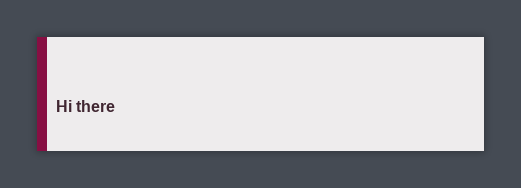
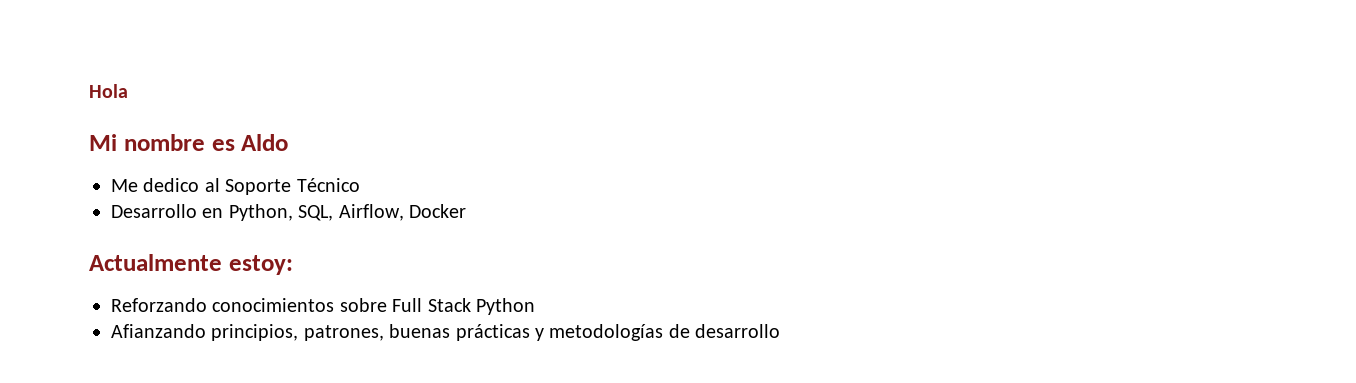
[56,100,116,112] Hi there -> [89,84,128,98] [89,134,289,151] [111,178,360,195] [111,204,466,221] [89,254,293,275] [111,298,535,315] [111,324,781,341] Hola // Mi nombre es Aldo // Me dedico al Soporte Técnico // Desarrollo en Python, SQL, Airflow, Docker // Actualmente estoy: // Reforzando conocimientos sobre Full Stack Python // Afianzando principios, patrones, buenas prácticas y metodologías de desarrollo

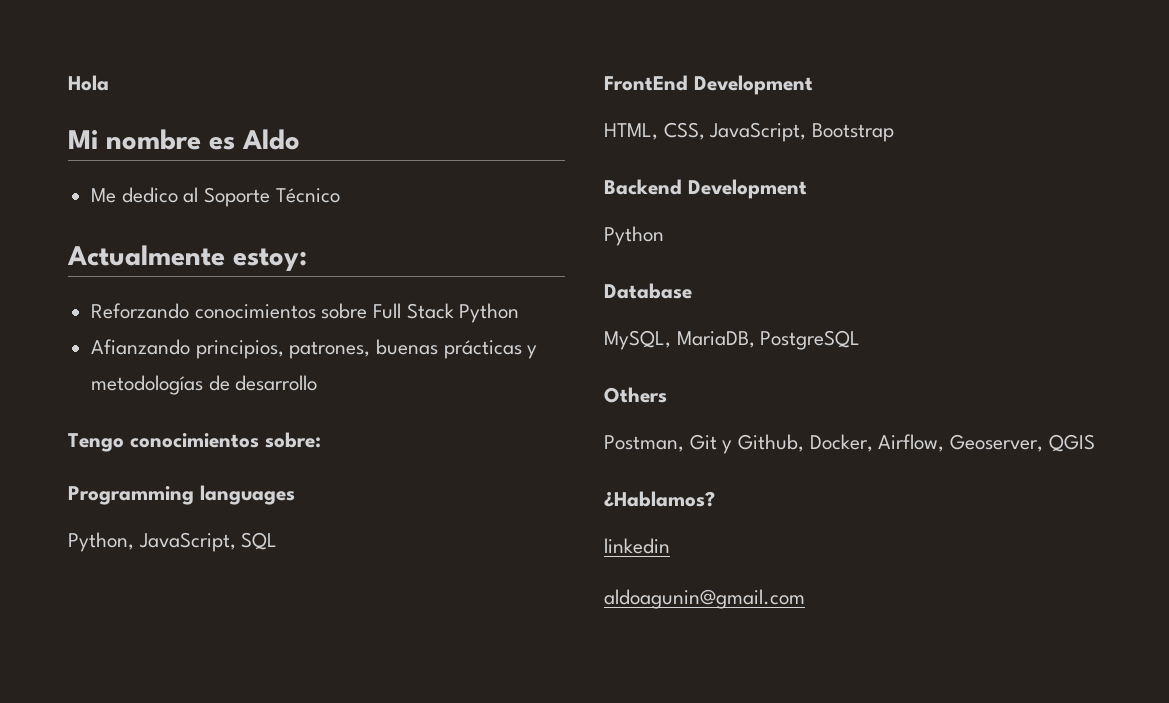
[111,204,466,221] // Desarrollo en Python, SQL, Airflow, Docker -> (340, 195) none
(781, 331) none -> [68,432,321,452] [68,485,295,505] [68,532,278,552] [604,75,813,95] [604,122,895,142] [604,179,807,199] [604,226,664,246] [604,283,692,299] [604,330,861,350] [604,387,667,403] [604,434,1095,454] [604,491,715,507] [604,538,670,554] [604,589,805,609] // Tengo conocimientos sobre: // Programming languages // Python, JavaScript, SQL // FrontEnd Development // HTML, CSS, JavaScript, Bootstrap // Backend Development // Python // Database // MySQL, MariaDB, PostgreSQL // Others // Postman, Git y Github, Docker, Airflow, Geoserver, QGIS // ¿Hablamos? // linkedin // aldoagunin@gmail.com

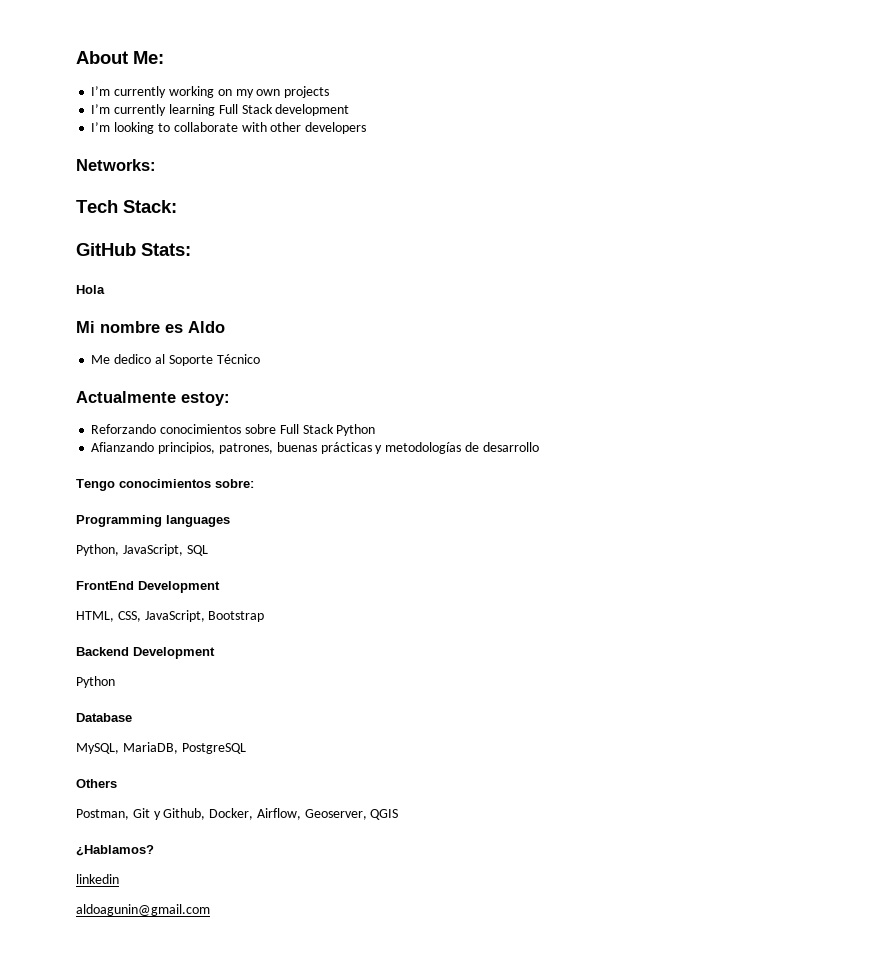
(68, 83) none -> [76,51,164,64] [91,86,330,98] [91,104,350,116] [91,122,367,134] [76,159,156,171] [76,200,177,213] [76,243,191,256] About Me: // I’m currently working on my own projects // I’m currently learning Full Stack development // I’m looking to collaborate with other developers // Networks: // Tech Stack: // GitHub Stats: //

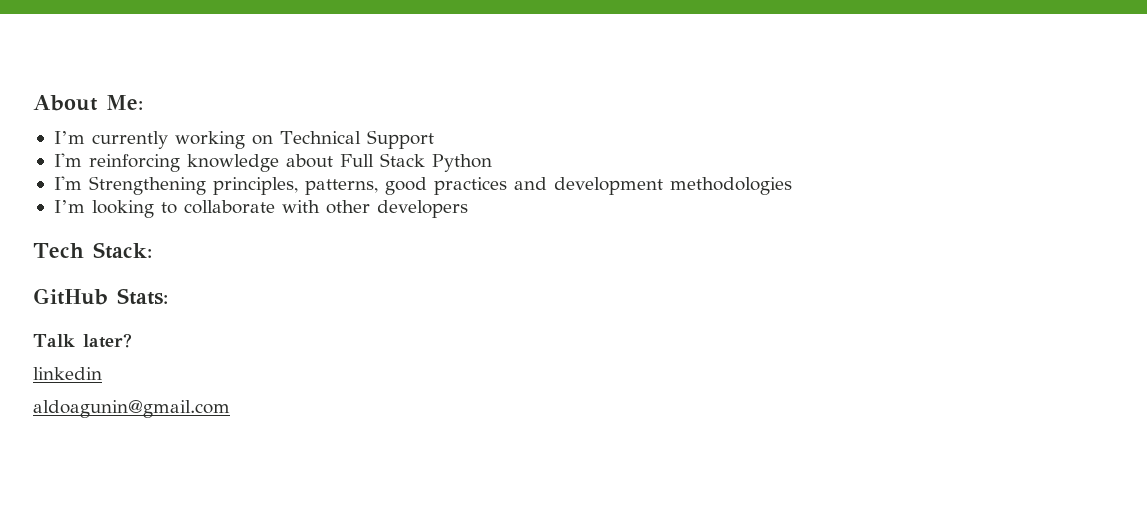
[235,86,330,98] [91,104,273,116] my own projects // I’m currently learning Full Stack -> [279,130,434,149] [53,153,492,172] [53,176,547,195] Technical Support // I'm reinforcing knowledge about Full Stack Python // I'm Strengthening principles, patterns, good practices and
(350, 110) none -> [669,177,792,195] methodologies
[76,159,156,171] // Networks: -> (468, 209) none
[76,285,105,294] [76,321,225,333] [91,354,260,366] [76,391,230,406] [91,424,376,436] [91,442,539,454] [76,479,254,491] [76,515,230,527] [76,544,208,556] [76,581,220,593] [76,610,265,622] [76,647,215,659] [76,676,115,688] [76,713,132,722] [76,742,246,754] [76,779,117,788] [76,808,399,820] [76,845,154,856] Hola // Mi nombre es Aldo // Me dedico al Soporte Técnico // Actualmente estoy: // Reforzando conocimientos sobre Full Stack Python // Afianzando principios, patrones, buenas prácticas y metodologías de desarrollo // Tengo conocimientos sobre: // Programming languages // Python, JavaScript, SQL // FrontEnd Development // HTML, CSS, JavaScript, Bootstrap // Backend Development // Python // Database // MySQL, MariaDB, PostgreSQL // Others // Postman, Git y Github, Docker, Airflow, Geoserver, QGIS // ¿Hablamos? -> [33,333,132,348] Talk later?

